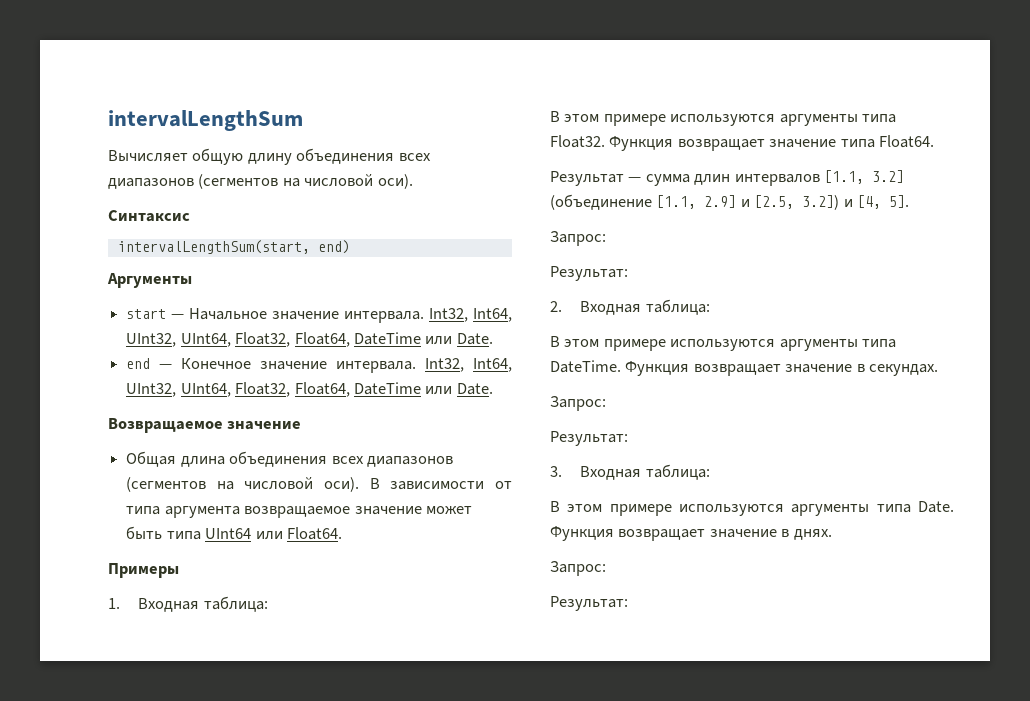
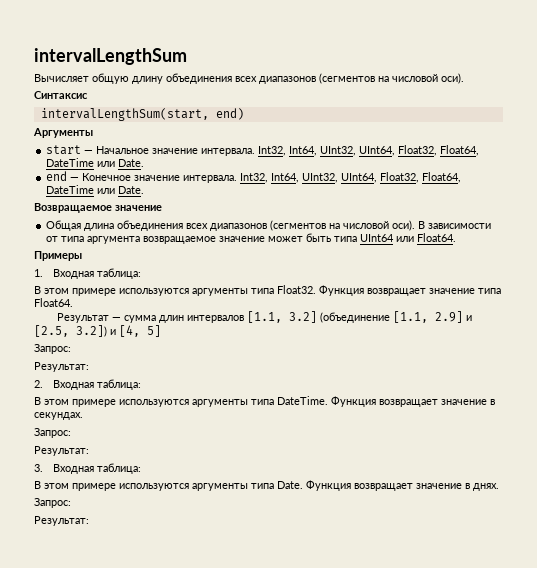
[889,195,910,208] 5]. -> [147,325,161,337] 5]

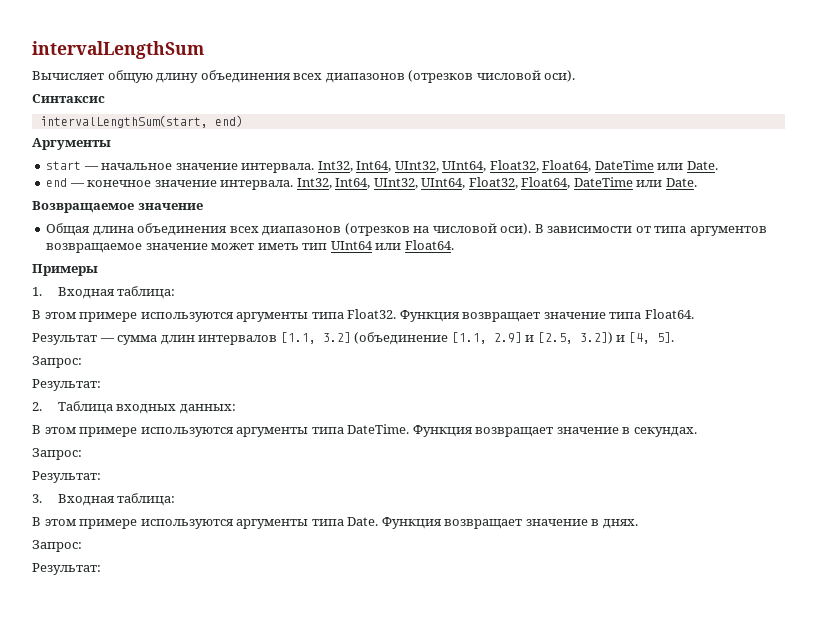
[319,73,389,84] (сегментов на -> [408,70,474,83] (отрезков
[96,146,150,154] Начальное -> [101,163,173,170] начальное
[82,173,132,181] Конечное -> [87,180,152,187] конечное
[270,220,327,231] (сегментов -> [344,223,410,236] (отрезков
[87,236,141,244] аргумента -> [689,226,767,236] аргументов
[306,233,358,242] быть типа -> [257,243,328,250] иметь тип
[147,325,161,337] 5] -> [656,332,674,343] 5].
[52,379,141,390] Входная таблица: -> [57,401,236,414] Таблица входных данных:

